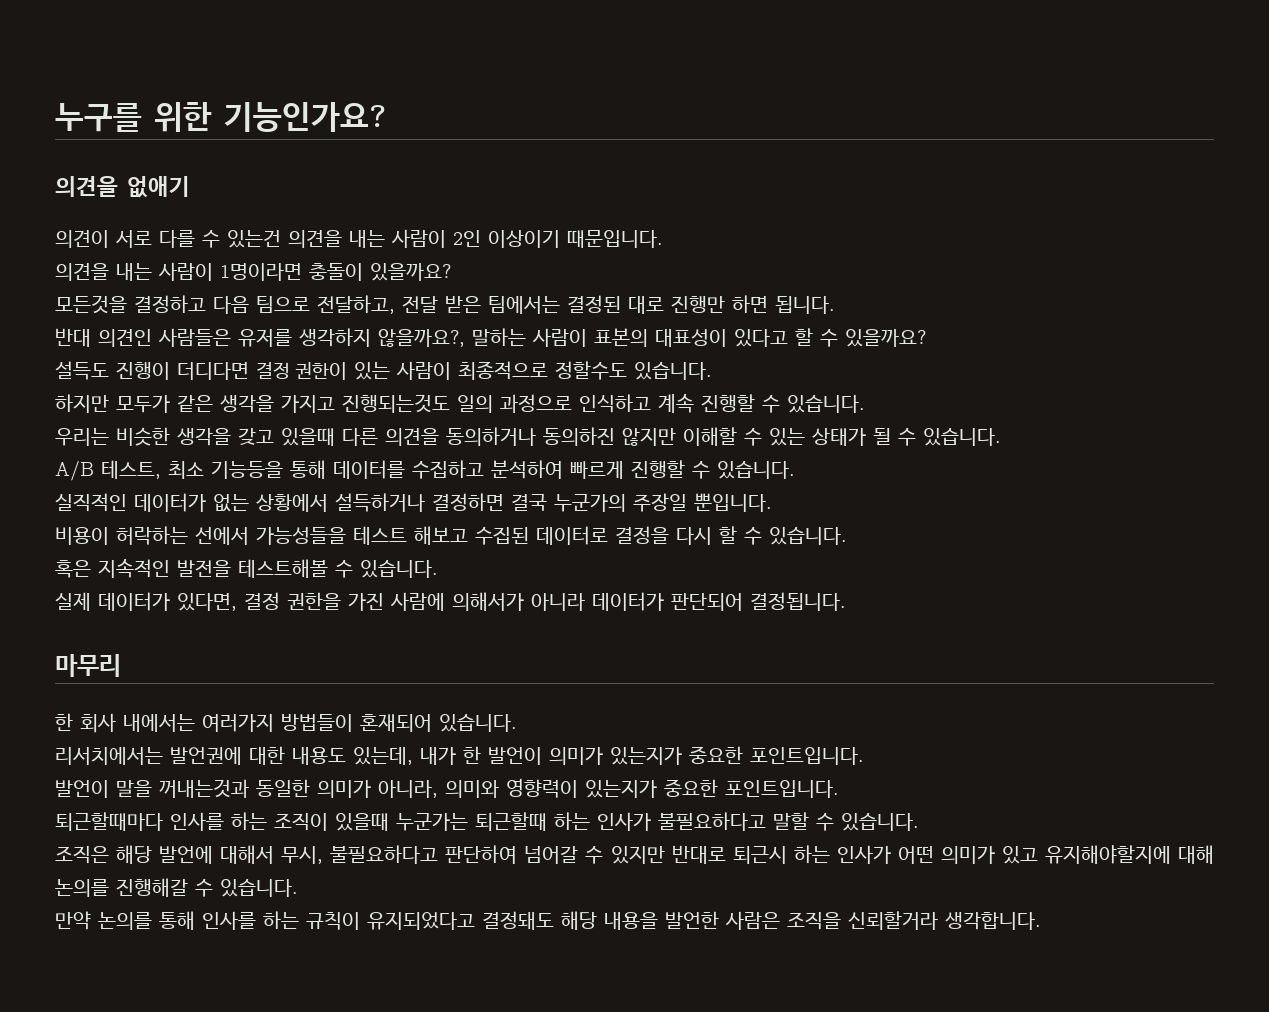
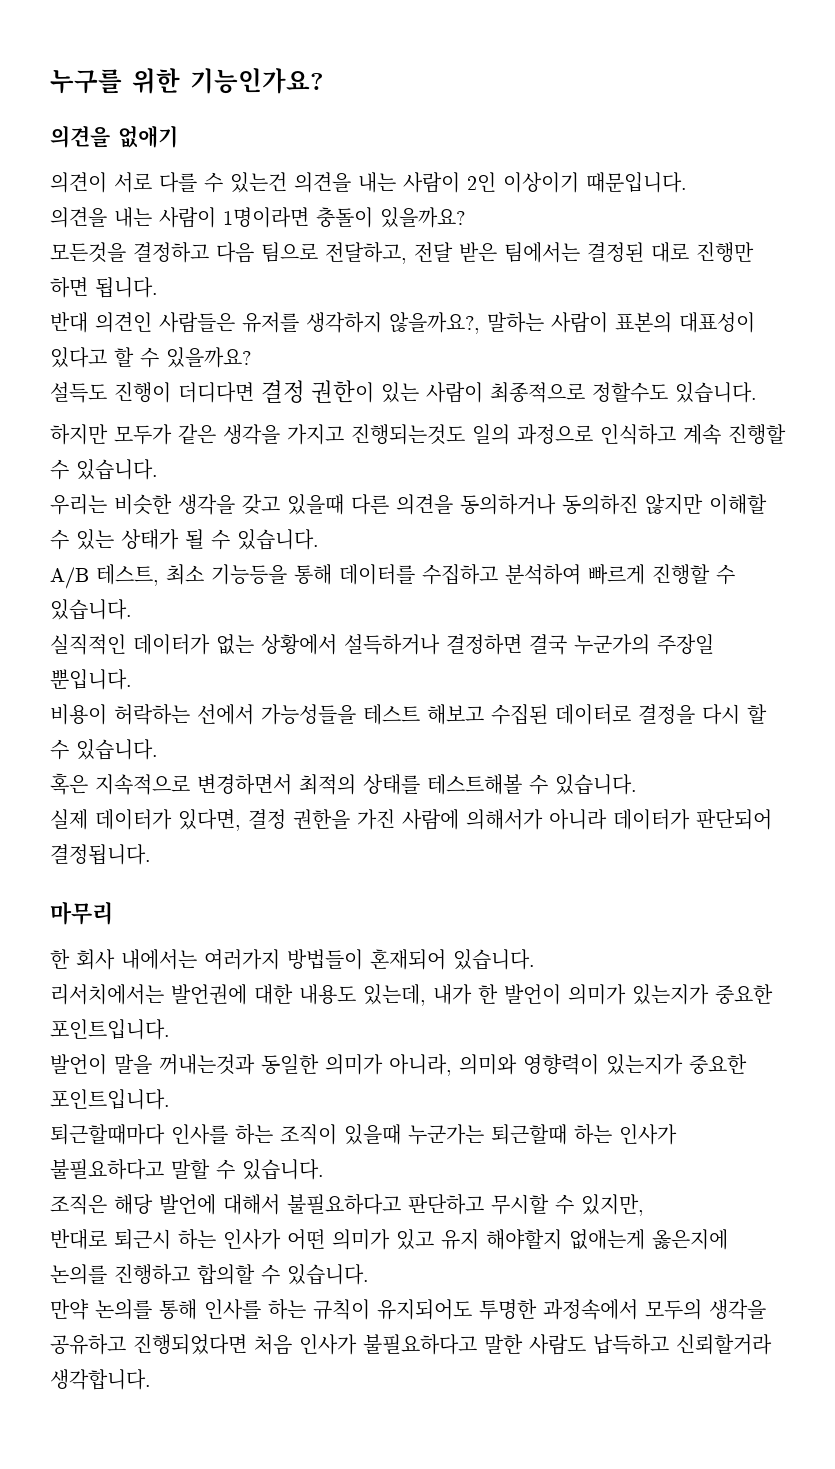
[98,558,231,578] 지속적인 발전을 -> [95,774,420,795] 지속적으로 변경하면서 최적의 상태를
[281,845,665,864] 무시, 불필요하다고 판단하여 넘어갈 수 있지만 -> [287,1194,644,1216] 불필요하다고 판단하고 무시할 수 있지만, //
[1044,845,1214,864] [55,878,188,897] 유지해야할지에 대해 논의를 진행해갈 -> [441,1229,728,1250] [50,1264,255,1285] 유지 해야할지 없애는게 옳은지에 논의를 진행하고 합의할
[367,911,841,930] 유지되었다고 결정돼도 해당 내용을 발언한 사람은 조직을 -> [377,1299,766,1320] [50,1334,669,1355] 유지되어도 투명한 과정속에서 모두의 생각을 공유하고 진행되었다면 처음 인사가 불필요하다고 말한 사람도 납득하고

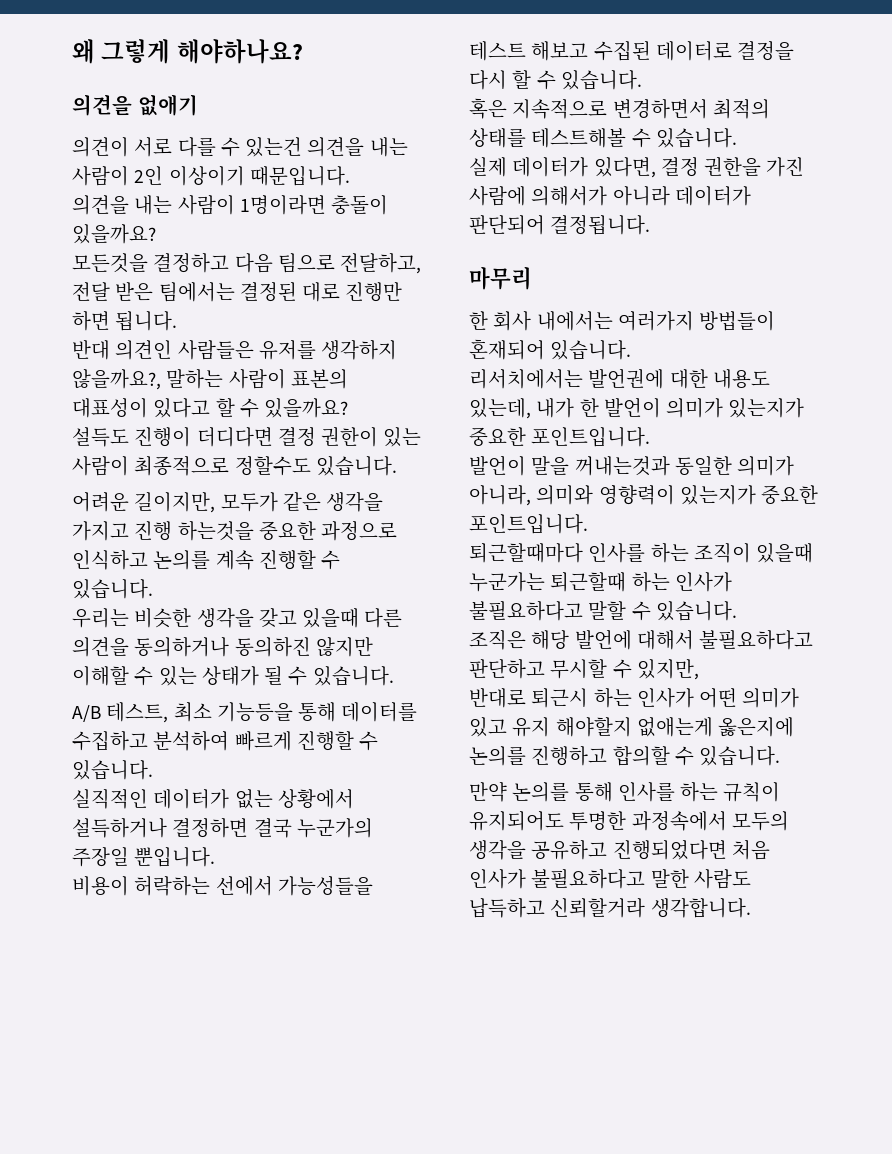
[50,68,324,94] 누구를 위한 기능인가요? -> [72,39,303,64] 왜 그렇게 해야하나요?
[50,424,108,445] 하지만 -> [72,492,216,513] 어려운 길이지만,
[351,424,510,445] 진행되는것도 일의 -> [134,521,316,541] 진행 하는것을 중요한
(676, 434) none -> [153,550,211,570] 논의를

